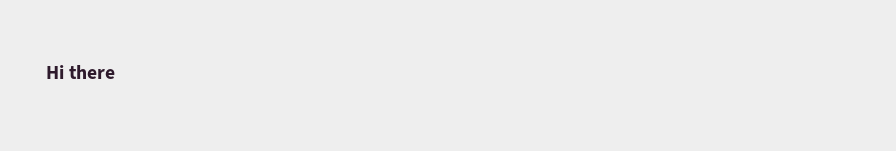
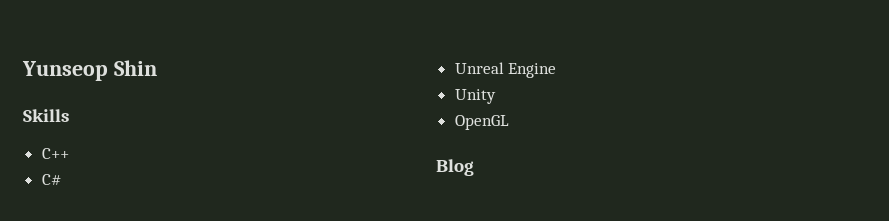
[46,65,116,79] Hi there -> [22,60,157,81] [23,109,69,122] [41,148,69,159] [41,174,62,185] [454,62,557,78] [454,89,496,104] [454,115,509,130] [436,159,474,176] Yunseop Shin // Skills // C++ // C# // Unreal Engine // Unity // OpenGL // Blog

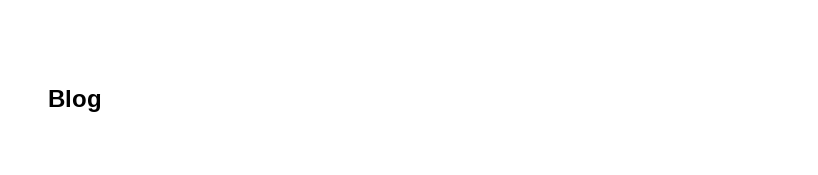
[22,60,157,81] [23,109,69,122] [41,148,69,159] [41,174,62,185] [454,62,557,78] [454,89,496,104] [454,115,509,130] Yunseop Shin // Skills // C++ // C# // Unreal Engine // Unity // OpenGL // -> (48, 101) none

